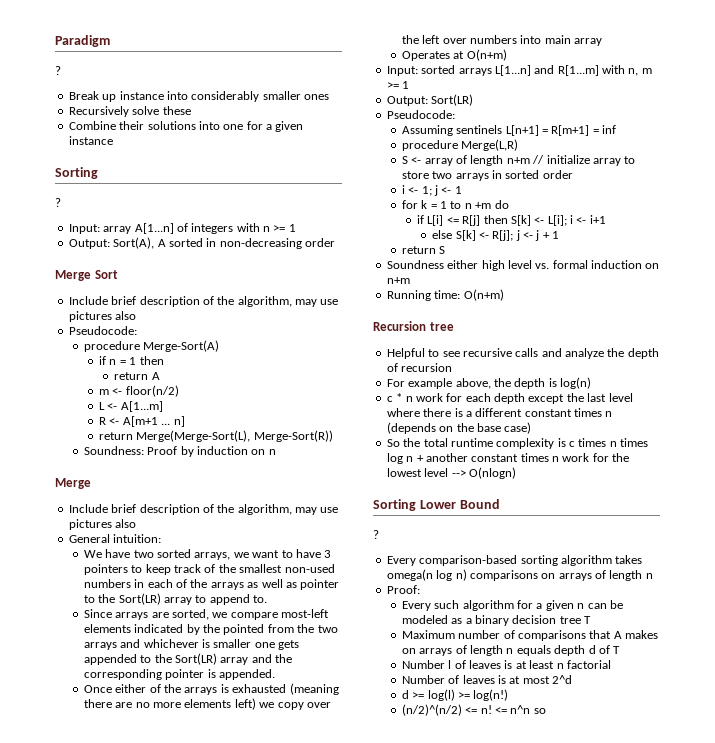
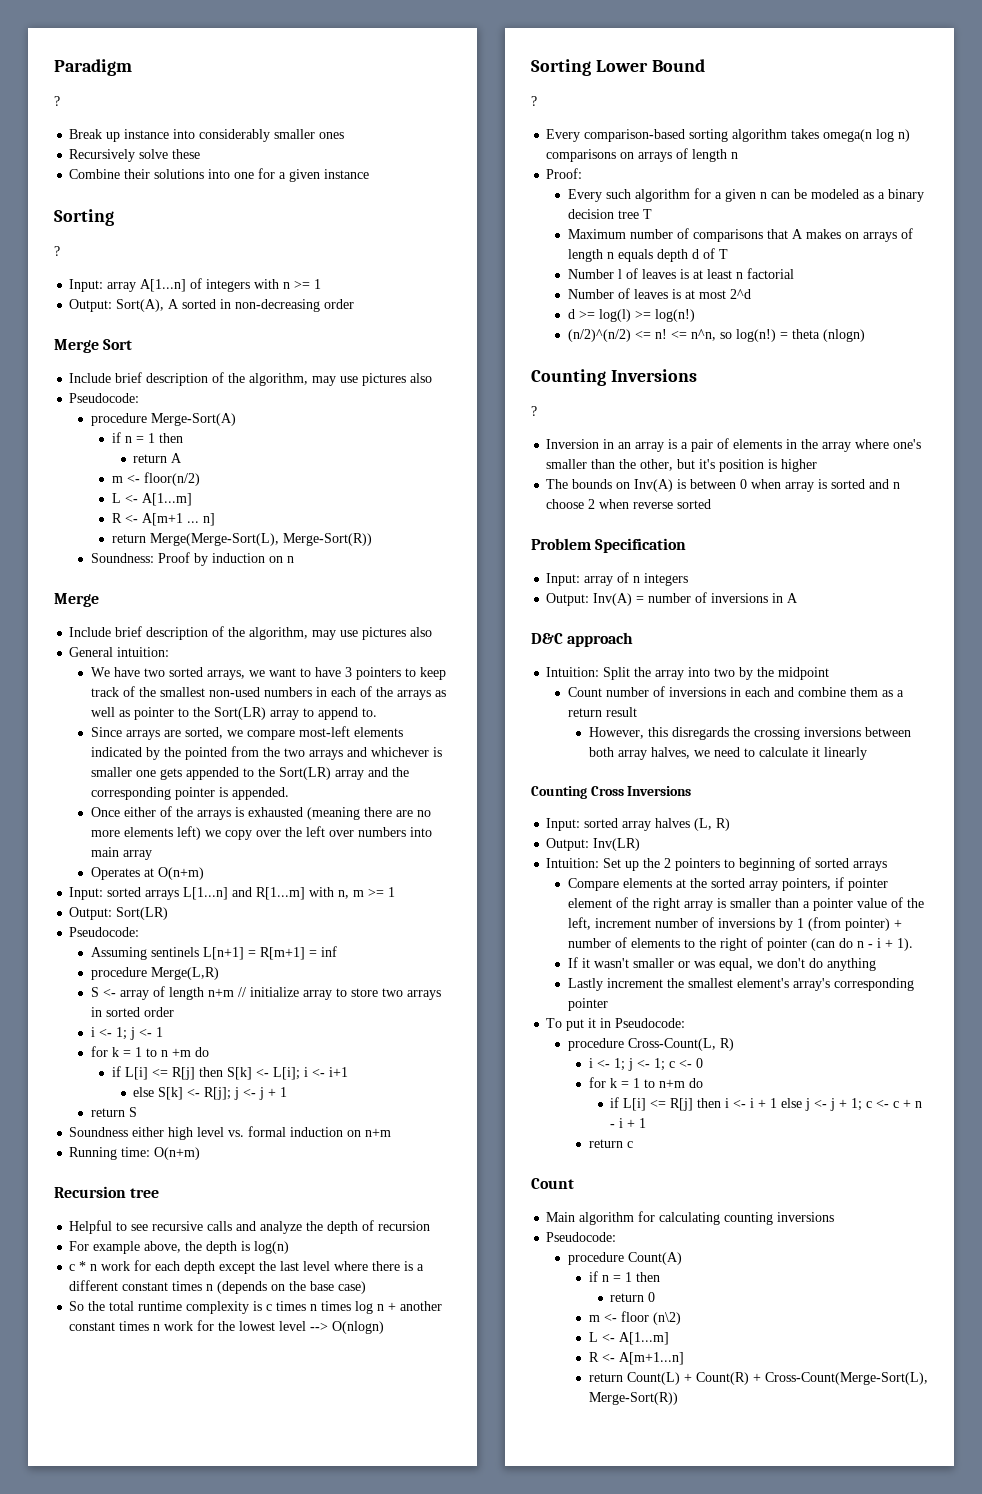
[510,705,546,714] n^n so -> [690,329,865,342] [531,369,697,386] [531,406,537,416] [546,438,922,452] [546,459,818,472] [546,479,901,492] [546,499,712,509] [531,538,687,553] [546,572,689,586] [546,592,799,606] [531,632,634,647] [546,667,830,680] [567,686,904,697] [567,707,637,717] [588,727,911,740] [588,747,867,760] [531,786,692,799] [546,818,731,831] [546,838,641,851] [546,857,888,871] [567,877,888,891] [567,897,924,911] [567,917,902,931] [567,937,913,951] [567,957,876,971] [567,978,914,991] [567,998,608,1011] [546,1018,686,1031] [567,1038,734,1051] [588,1058,703,1071] [588,1077,703,1088] [610,1097,923,1111] [610,1118,647,1128] [588,1139,633,1148] [531,1178,574,1189] [546,1211,835,1225] [546,1232,617,1242] [567,1252,682,1265] [588,1271,660,1282] [610,1292,656,1302] [588,1311,681,1325] [588,1332,669,1345] [588,1352,684,1365] [588,1372,928,1385] [588,1392,678,1405] n^n, so log(n!) = theta (nlogn) // Counting Inversions // ? // Inversion in an array is a pair of elements in the array where one's smaller than the other, but it's position is higher // The bounds on Inv(A) is between 0 when array is sorted and n choose 2 when reverse sorted // Problem Specification // Input: array of n integers // Output: Inv(A) = number of inversions in A // D&C approach // Intuition: Split the array into two by the midpoint // Count number of inversions in each and combine them as a return result // However, this disregards the crossing inversions between both array halves, we need to calculate it linearly // Counting Cross Inversions // Input: sorted array halves (L, R) // Output: Inv(LR) // Intuition: Set up the 2 pointers to beginning of sorted arrays // Compare elements at the sorted array pointers, if pointer element of the right array is smaller than a pointer value of the left, increment number of inversions by 1 (from pointer) + number of elements to the right of pointer (can do n - i + 1). // If it wasn't smaller or was equal, we don't do anything // Lastly increment the smallest element's array's corresponding pointer // To put it in Pseudocode: // procedure Cross-Count(L, R) // i <- 1; j <- 1; c <- 0 // for k = 1 to n+m do // if L[i] <= R[j] then i <- i + 1 else j <- j + 1; c <- c + n - i + 1 // return c // Count // Main algorithm for calculating counting inversions // Pseudocode: // procedure Count(A) // if n = 1 then // return 0 // m <- floor (n\2) // L <- A[1...m] // R <- A[m+1...n] // return Count(L) + Count(R) + Cross-Count(Merge-Sort(L), Merge-Sort(R))

